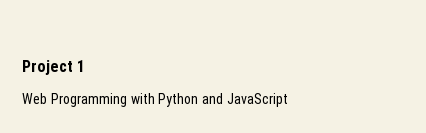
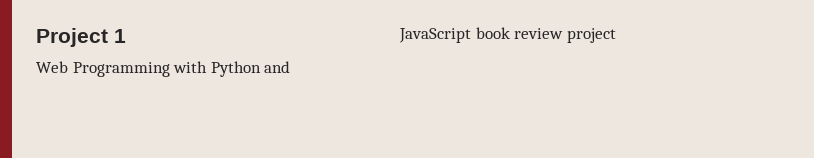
(288, 100) none -> [475,27,616,43] book review project

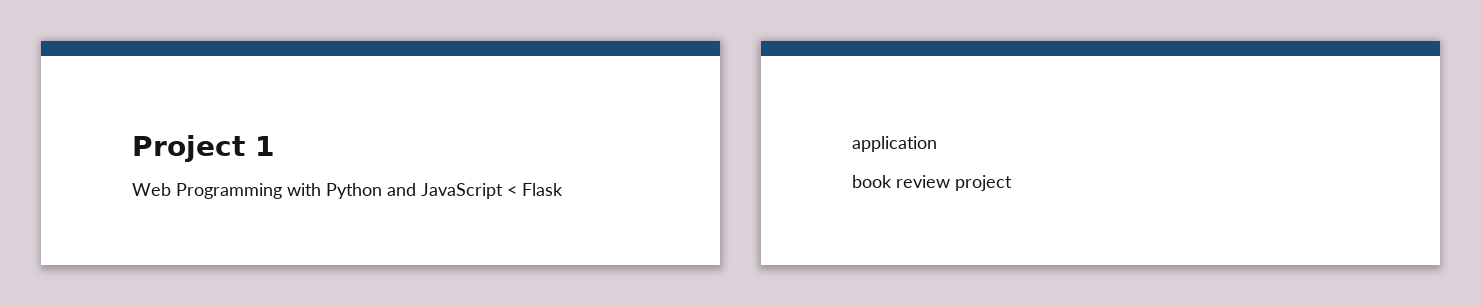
(471, 35) none -> [507,183,563,196] [852,136,937,152] < Flask application //

